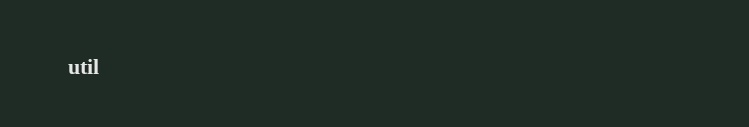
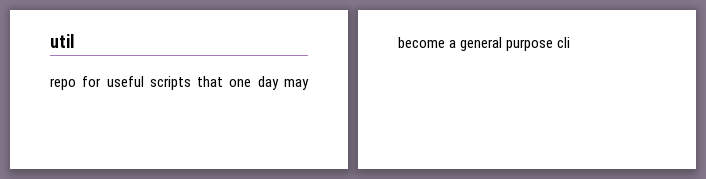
(99, 66) none -> [50,76,309,90] [398,37,571,51] // repo for useful scripts that one day may become a general purpose cli

